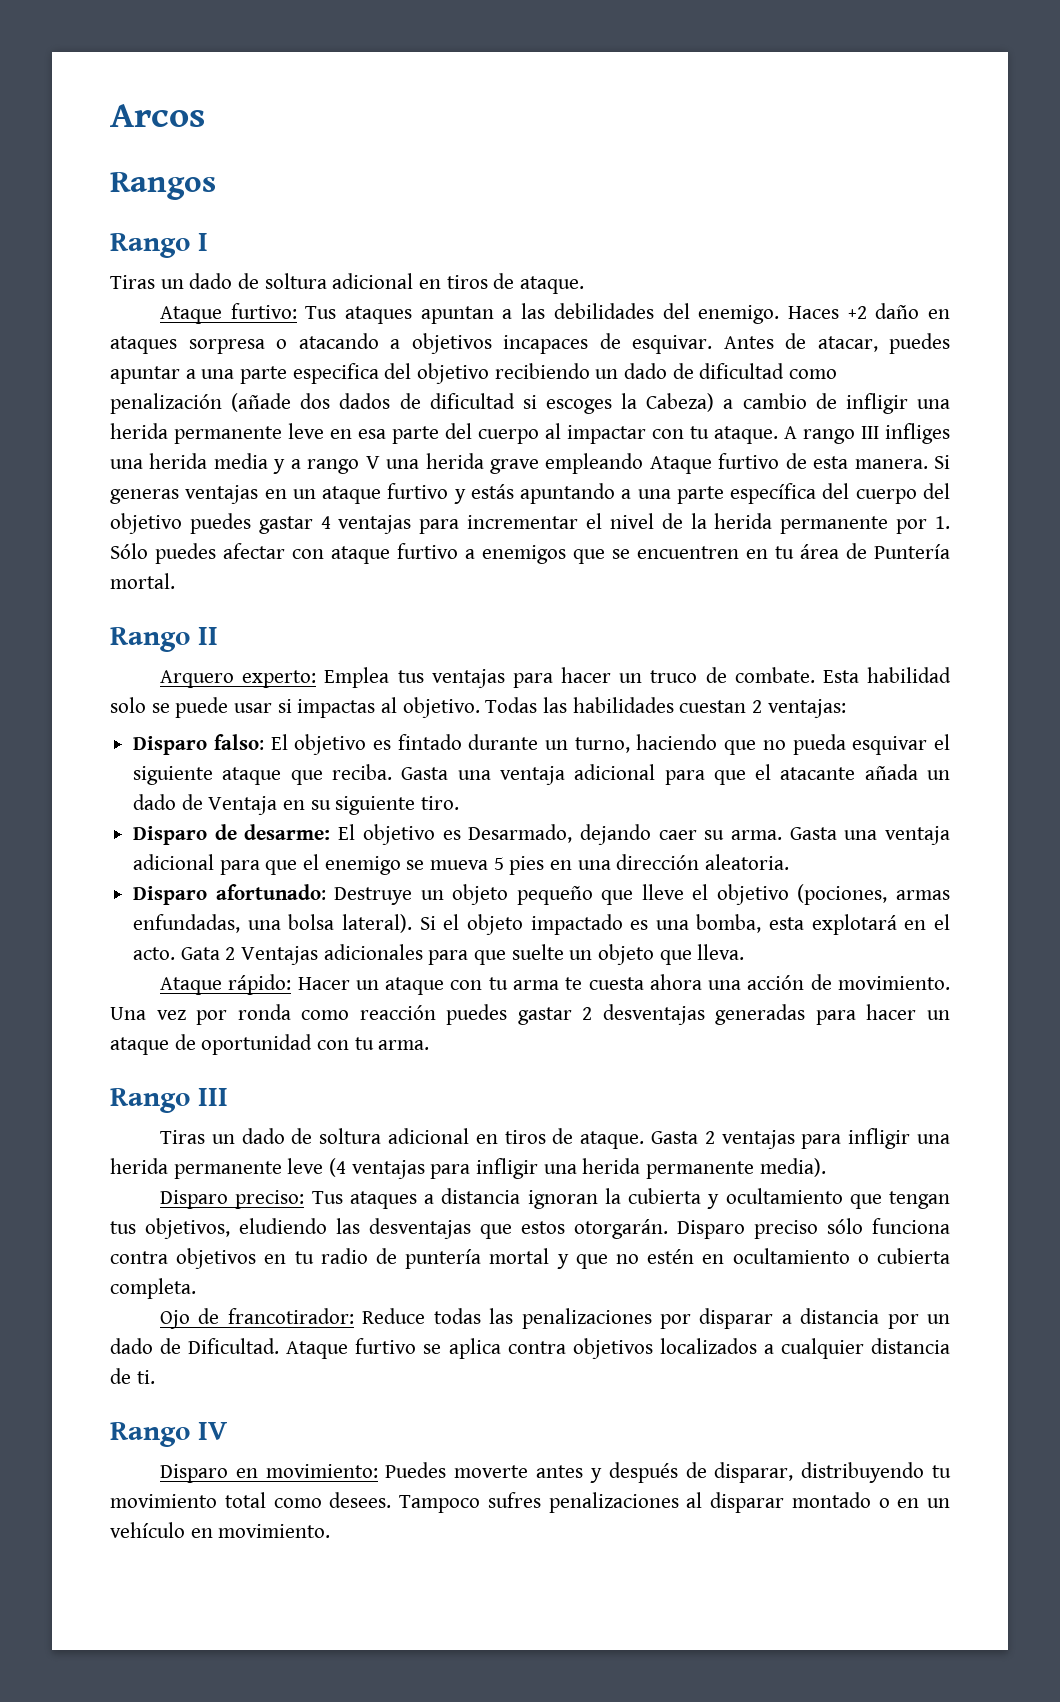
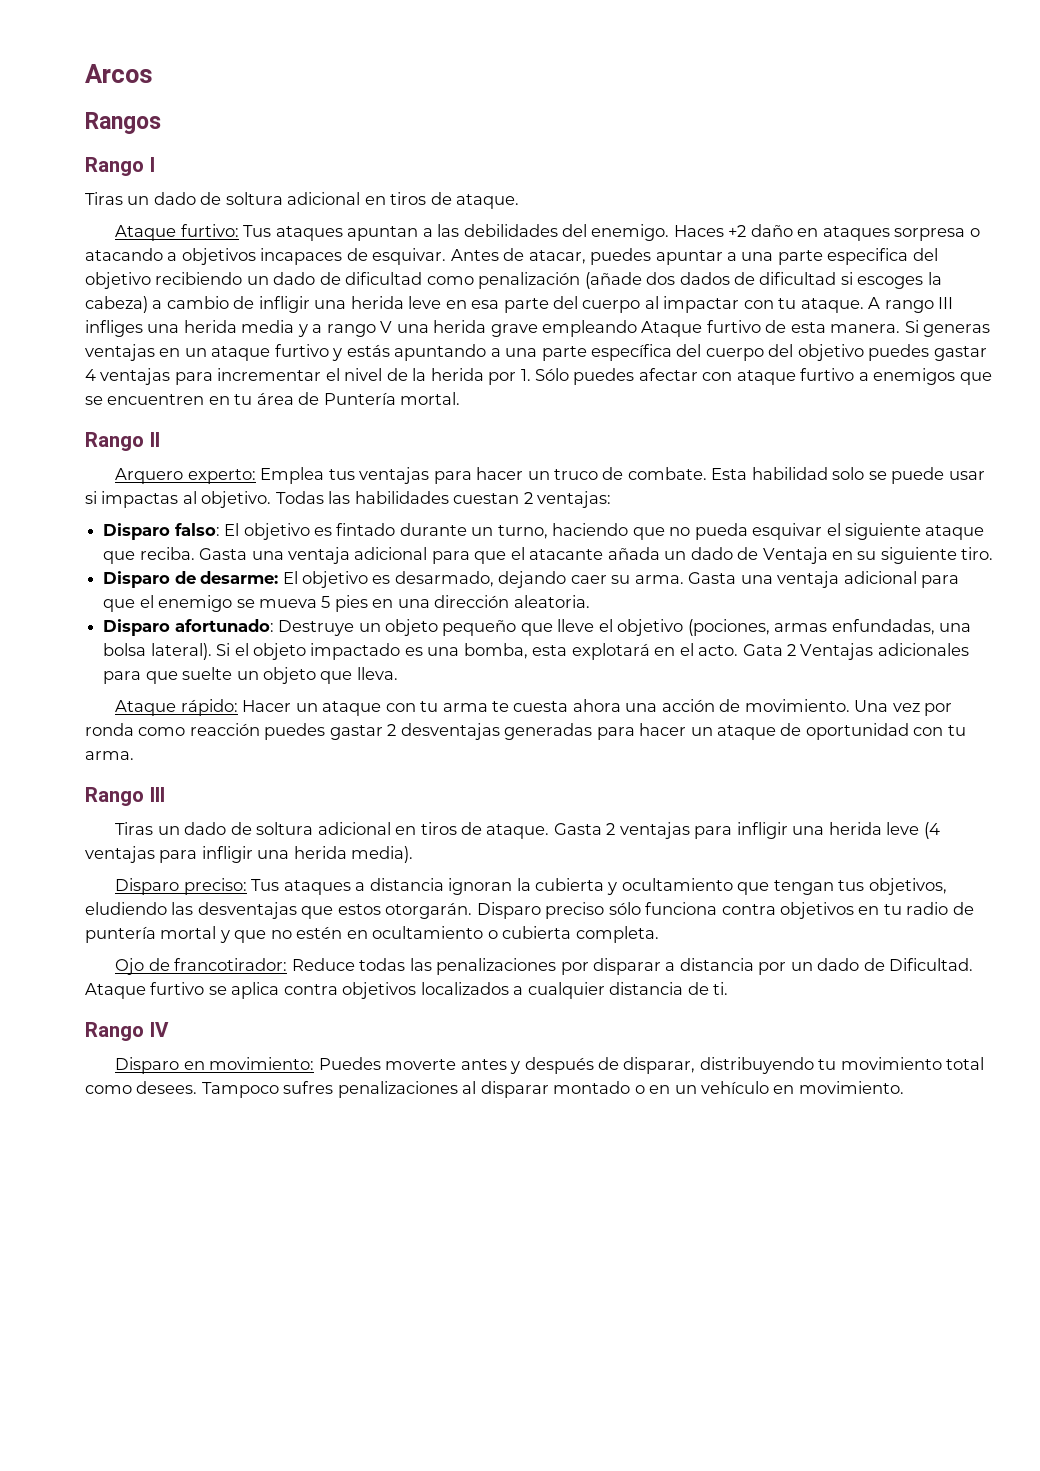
[646,393,715,412] Cabeza) -> [85,296,148,313] cabeza)
[174,426,282,444] permanente -> (404, 302) none
[780,516,889,534] permanente -> (484, 374) none
[468,824,573,843] Desarmado, -> [394,571,494,587] desarmado,
[173,1161,282,1179] permanente -> (882, 828) none
[646,1161,755,1179] permanente -> (347, 852) none

